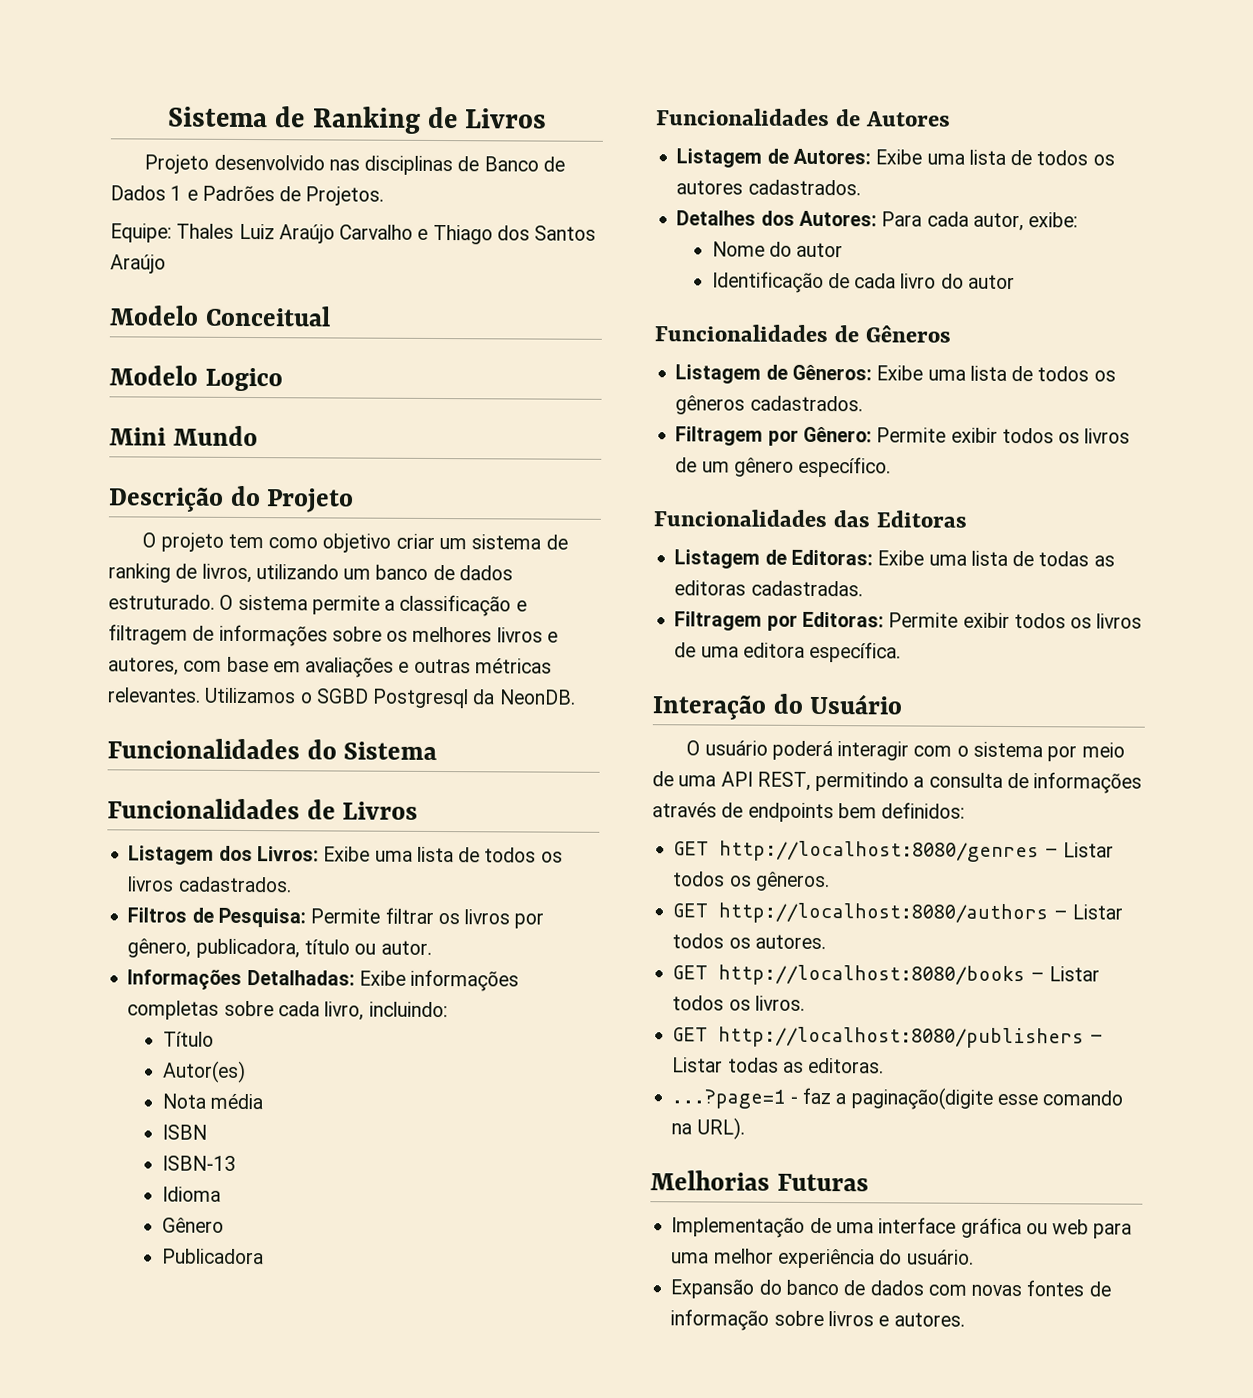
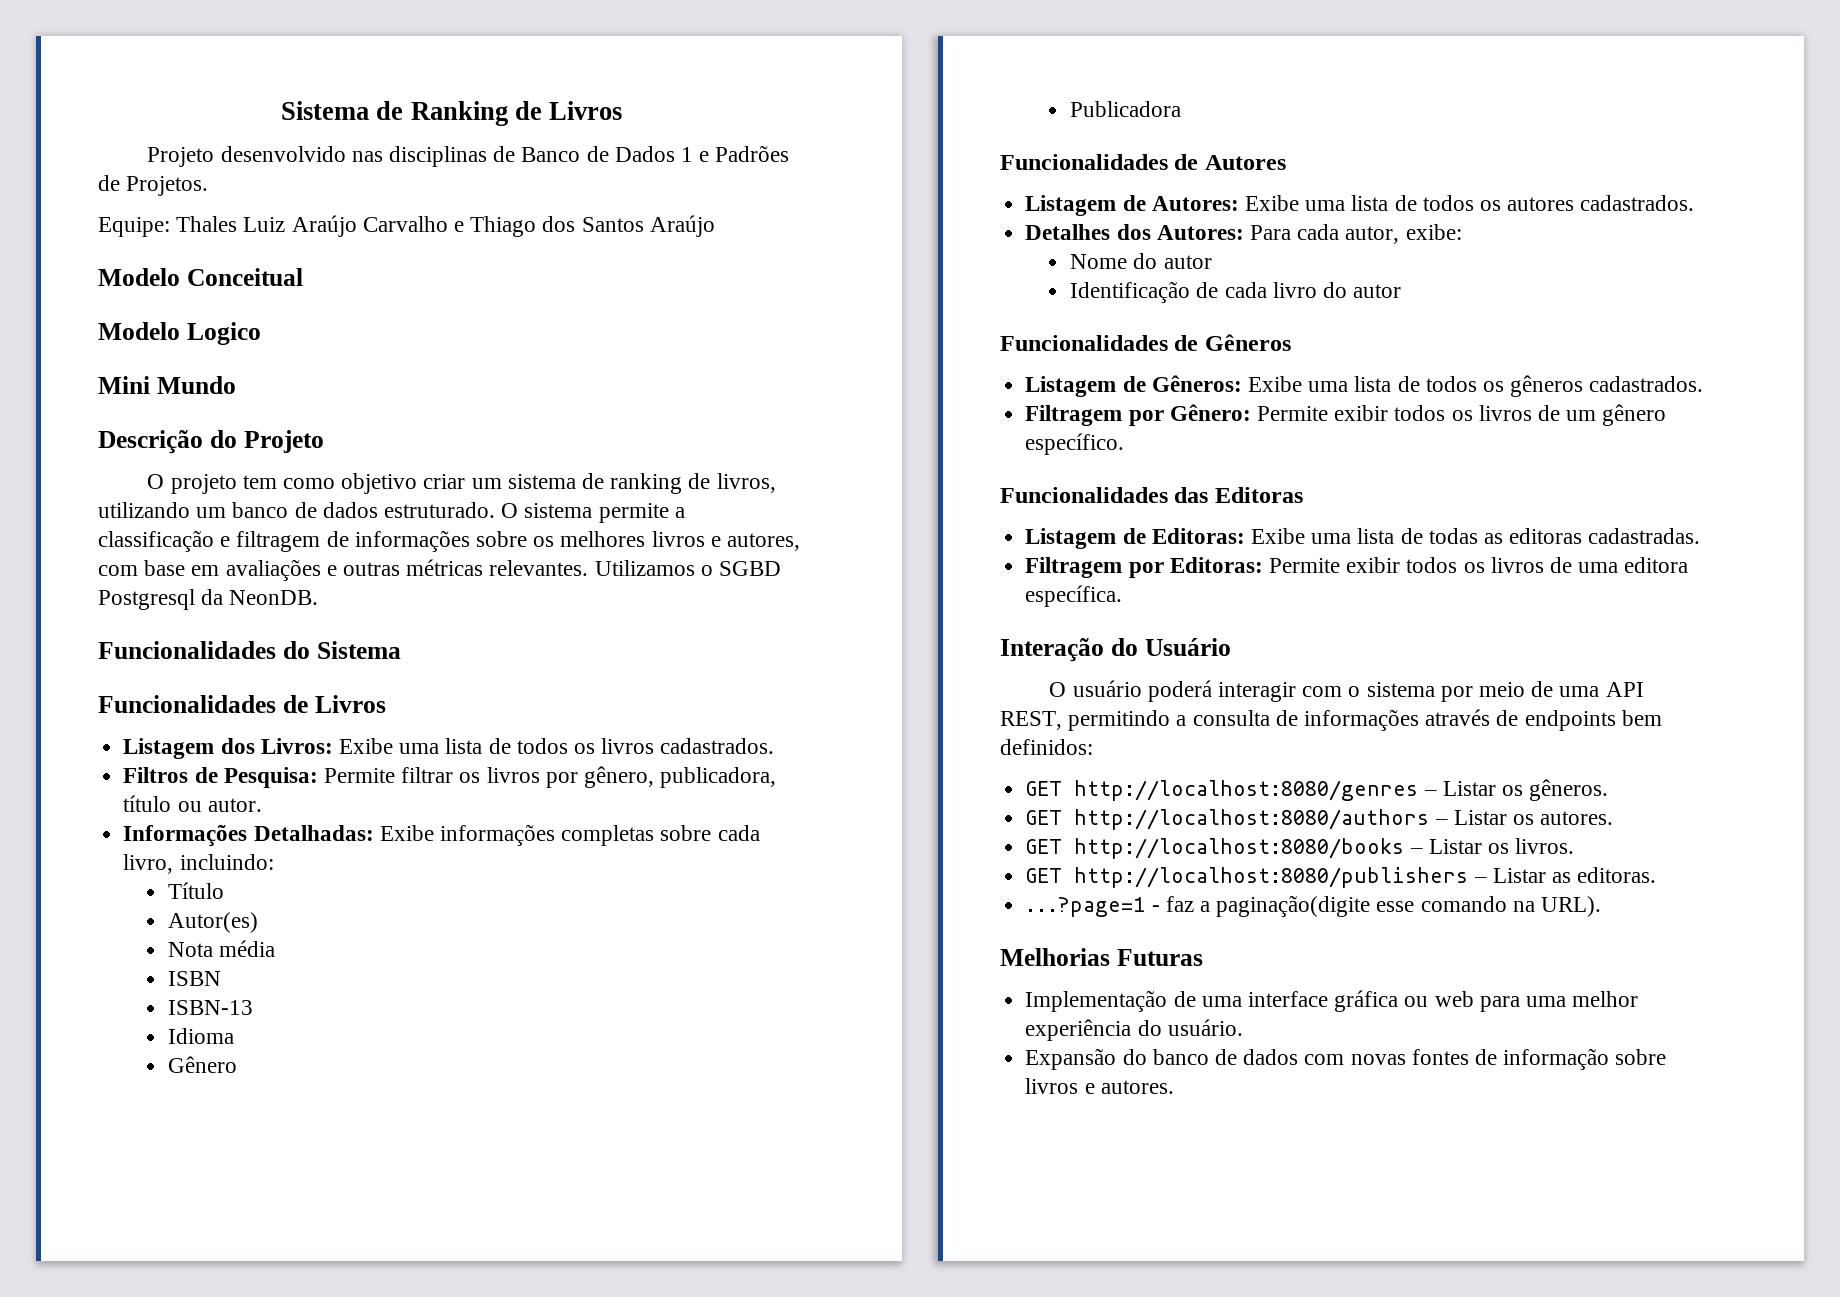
[673,871,726,887] todos -> (1496, 788) none
[672,933,725,949] todos -> (1507, 817) none
[672,995,725,1011] todos -> (1482, 846) none
[727,1057,779,1073] todas -> (1546, 875) none

